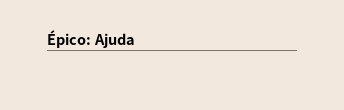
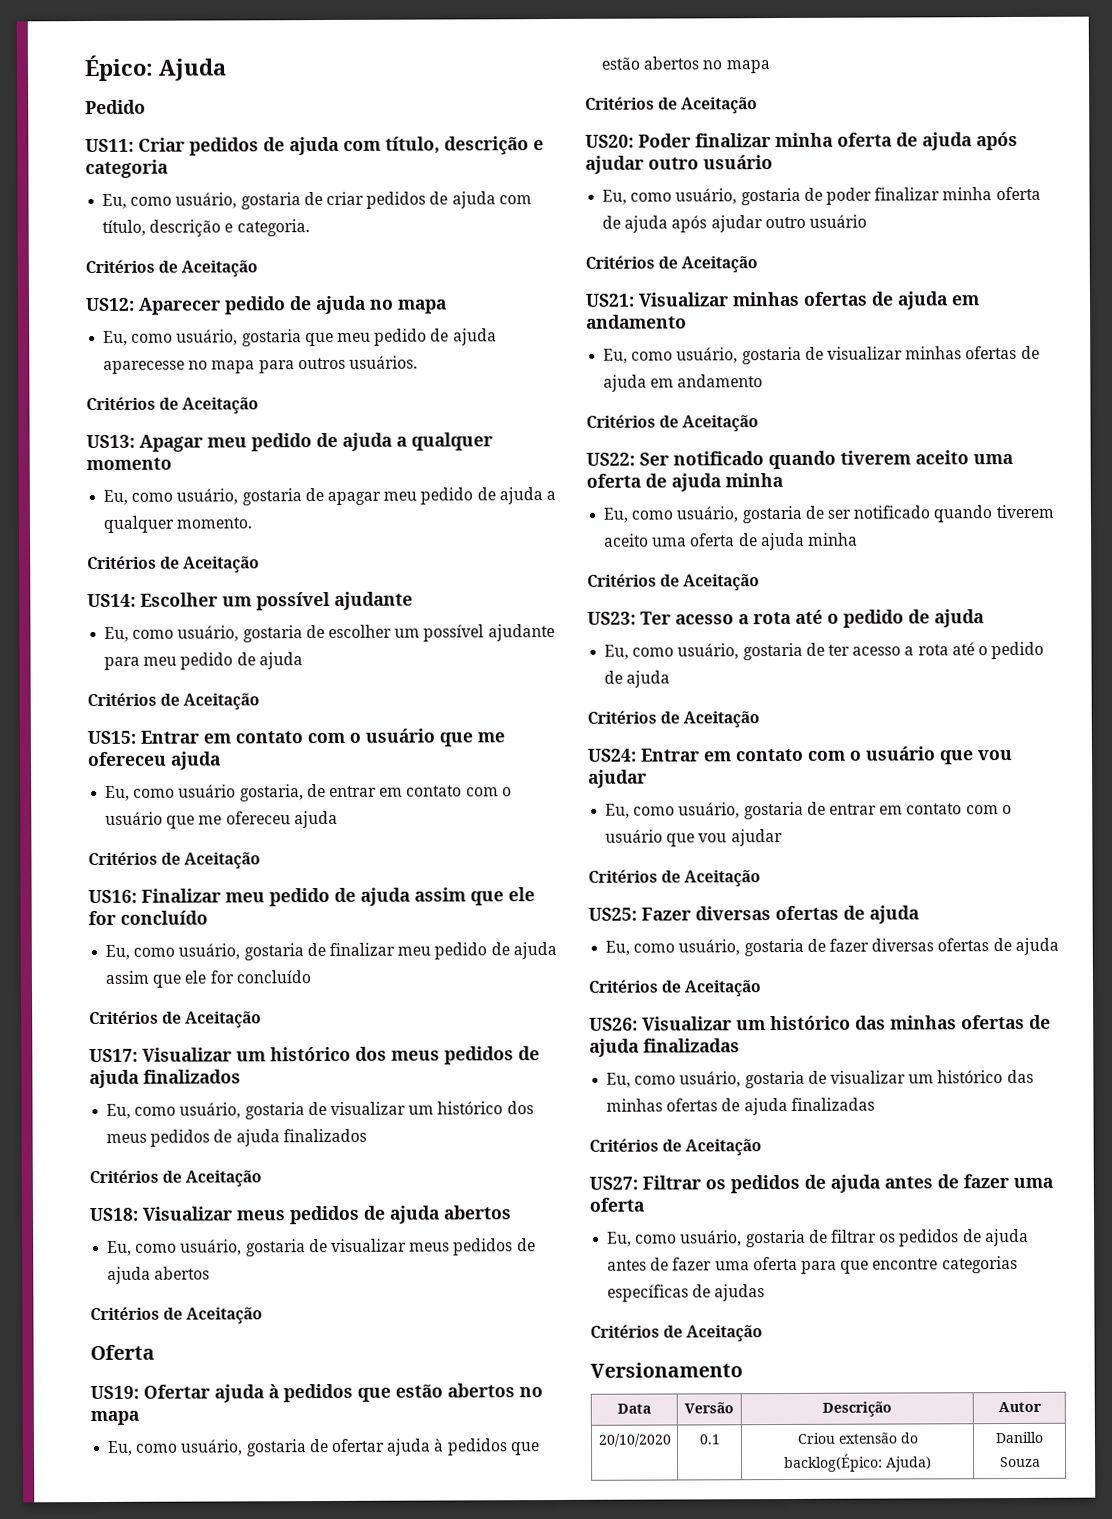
(135, 40) none -> [85,99,146,115] [85,136,544,156] [85,159,168,179] [102,191,532,210] [102,219,310,237] [85,259,259,278] [85,295,447,315] [103,328,497,347] [103,355,418,374] [86,396,260,415] [86,432,493,452] [86,457,172,471] [103,487,556,506] [103,515,253,533] [87,555,261,574] [87,591,413,611] [104,624,555,643] [104,652,303,670] [87,692,261,711] [87,728,505,747] [87,751,221,770] [105,784,512,802] [105,810,338,829] [88,851,262,870] [88,887,535,907] [88,910,208,926] [105,941,557,961] [105,970,311,988] [89,1010,263,1029] [89,1046,540,1065] [89,1069,241,1089] [106,1101,534,1120] [106,1128,367,1147] [89,1169,263,1188] [89,1205,512,1225] [107,1238,536,1257] [107,1266,211,1284] [90,1306,264,1325] [90,1344,155,1361] [90,1383,543,1403] [90,1410,139,1426] [107,1438,540,1457] [601,56,771,74] [585,96,759,115] [585,131,1018,151] [585,155,773,174] [602,186,1041,206] [602,214,867,233] [585,255,759,274] [585,291,980,310] [586,314,687,329] [603,345,1040,365] [603,374,764,392] [586,414,760,433] [586,450,1013,470] [586,473,783,492] [603,504,1054,524] [604,532,858,551] [587,573,761,592] [587,609,984,628] [604,641,1045,661] [604,670,671,688] [587,710,761,729] [587,746,1013,765] [588,769,647,788] [605,801,1012,820] [605,829,783,847] [588,869,762,888] [588,905,919,924] [605,937,1059,957] [588,979,763,998] [589,1014,1051,1031] [589,1038,740,1057] [606,1069,1034,1089] [606,1097,875,1116] [589,1138,763,1157] [589,1174,1053,1194] [589,1197,644,1212] [607,1228,1029,1248] [607,1255,1018,1274] [607,1284,766,1302] [590,1324,764,1343] [590,1362,743,1378] [617,1403,651,1414] [684,1402,734,1414] [822,1401,892,1417] [997,1401,1042,1413] [597,1433,671,1447] [698,1434,720,1445] [796,1432,918,1444] [784,1453,932,1473] [995,1431,1043,1444] [999,1456,1041,1468] // Pedido // US11: Criar pedidos de ajuda com título, descrição e categoria // Eu, como usuário, gostaria de criar pedidos de ajuda com título, descrição e categoria. // Critérios de Aceitação // US12: Aparecer pedido de ajuda no mapa // Eu, como usuário, gostaria que meu pedido de ajuda aparecesse no mapa para outros usuários. // Critérios de Aceitação // US13: Apagar meu pedido de ajuda a qualquer momento // Eu, como usuário, gostaria de apagar meu pedido de ajuda a qualquer momento. // Critérios de Aceitação // US14: Escolher um possível ajudante // Eu, como usuário, gostaria de escolher um possível ajudante para meu pedido de ajuda // Critérios de Aceitação // US15: Entrar em contato com o usuário que me ofereceu ajuda // Eu, como usuário gostaria, de entrar em contato com o usuário que me ofereceu ajuda // Critérios de Aceitação // US16: Finalizar meu pedido de ajuda assim que ele for concluído // Eu, como usuário, gostaria de finalizar meu pedido de ajuda assim que ele for concluído // Critérios de Aceitação // US17: Visualizar um histórico dos meus pedidos de ajuda finalizados // Eu, como usuário, gostaria de visualizar um histórico dos meus pedidos de ajuda finalizados // Critérios de Aceitação // US18: Visualizar meus pedidos de ajuda abertos // Eu, como usuário, gostaria de visualizar meus pedidos de ajuda abertos // Critérios de Aceitação // Oferta // US19: Ofertar ajuda à pedidos que estão abertos no mapa // Eu, como usuário, gostaria de ofertar ajuda à pedidos que estão abertos no mapa // Critérios de Aceitação // US20: Poder finalizar minha oferta de ajuda após ajudar outro usuário // Eu, como usuário, gostaria de poder finalizar minha oferta de ajuda após ajudar outro usuário // Critérios de Aceitação // US21: Visualizar minhas ofertas de ajuda em andamento // Eu, como usuário, gostaria de visualizar minhas ofertas de ajuda em andamento // Critérios de Aceitação // US22: Ser notificado quando tiverem aceito uma oferta de ajuda minha // Eu, como usuário, gostaria de ser notificado quando tiverem aceito uma oferta de ajuda minha // Critérios de Aceitação // US23: Ter acesso a rota até o pedido de ajuda // Eu, como usuário, gostaria de ter acesso a rota até o pedido de ajuda // Critérios de Aceitação // US24: Entrar em contato com o usuário que vou ajudar // Eu, como usuário, gostaria de entrar em contato com o usuário que vou ajudar // Critérios de Aceitação // US25: Fazer diversas ofertas de ajuda // Eu, como usuário, gostaria de fazer diversas ofertas de ajuda // Critérios de Aceitação // US26: Visualizar um histórico das minhas ofertas de ajuda finalizadas // Eu, como usuário, gostaria de visualizar um histórico das minhas ofertas de ajuda finalizadas // Critérios de Aceitação // US27: Filtrar os pedidos de ajuda antes de fazer uma oferta // Eu, como usuário, gostaria de filtrar os pedidos de ajuda antes de fazer uma oferta para que encontre categorias específicas de ajudas // Critérios de Aceitação // Versionamento // Data | Versão | Descrição | Autor // 20/10/2020 | 0.1 | Criou extensão do backlog(Épico: Ajuda) | Danillo Souza

